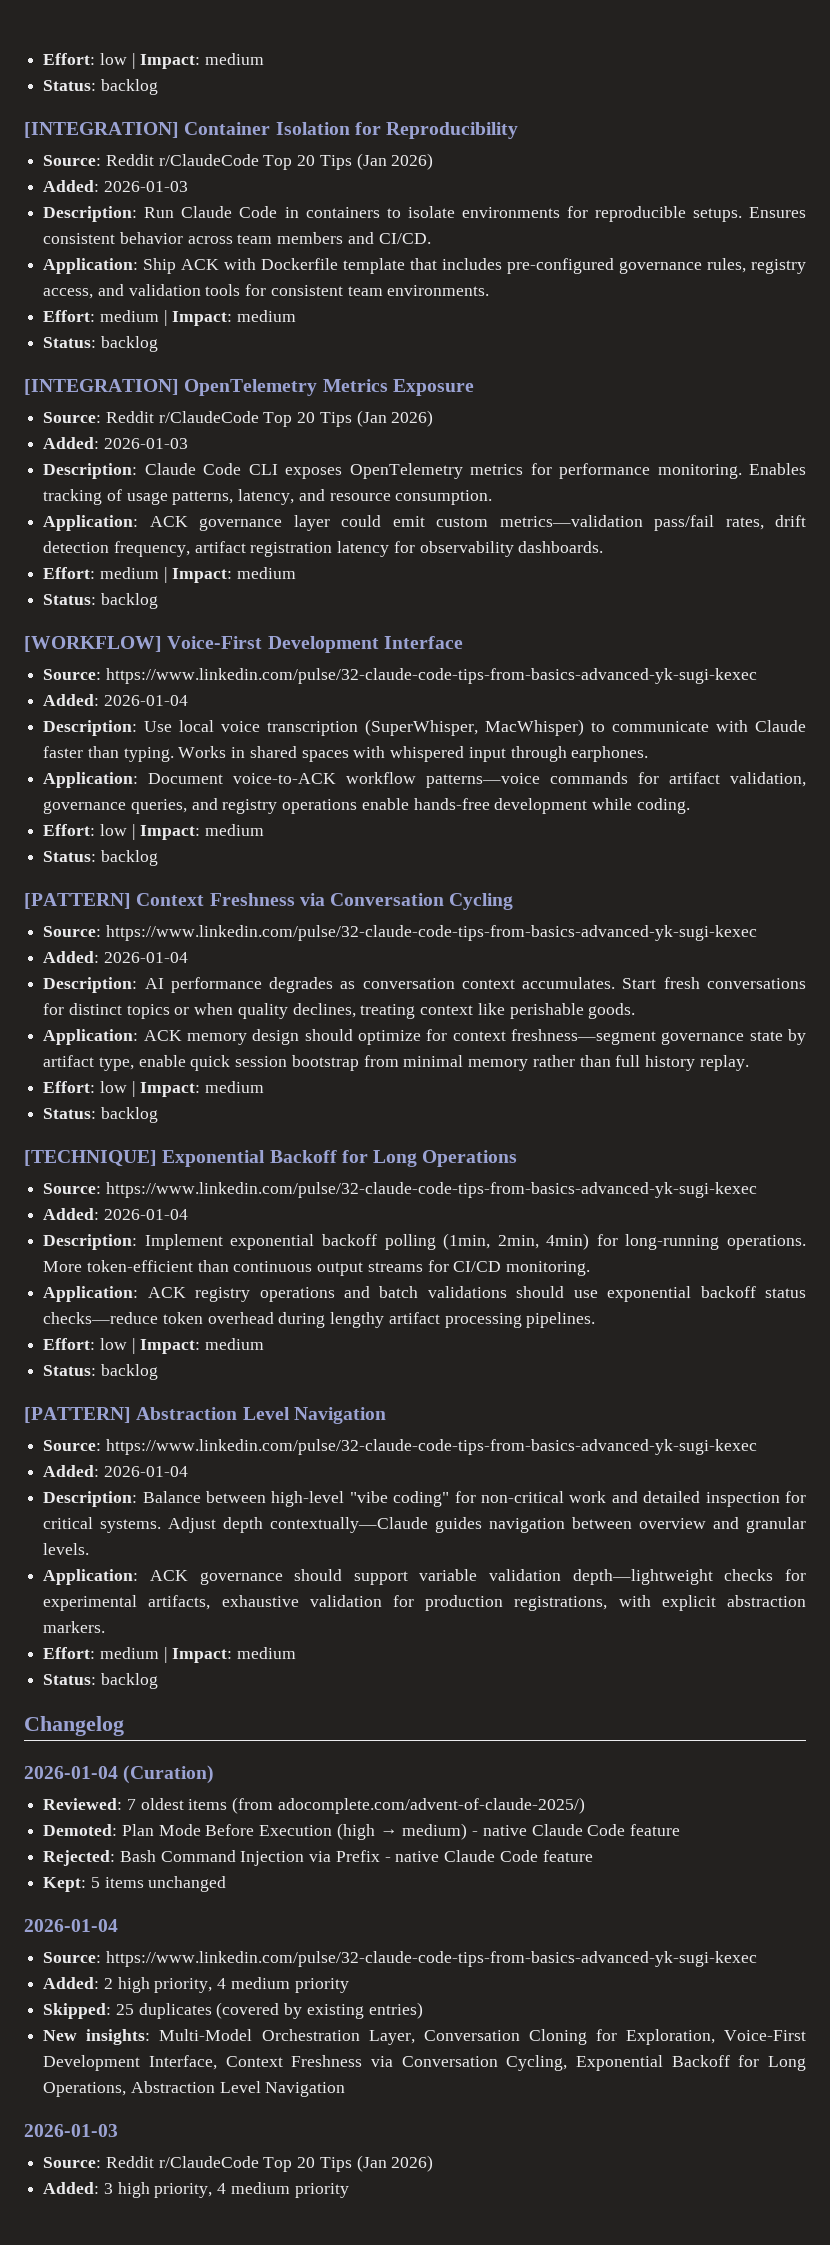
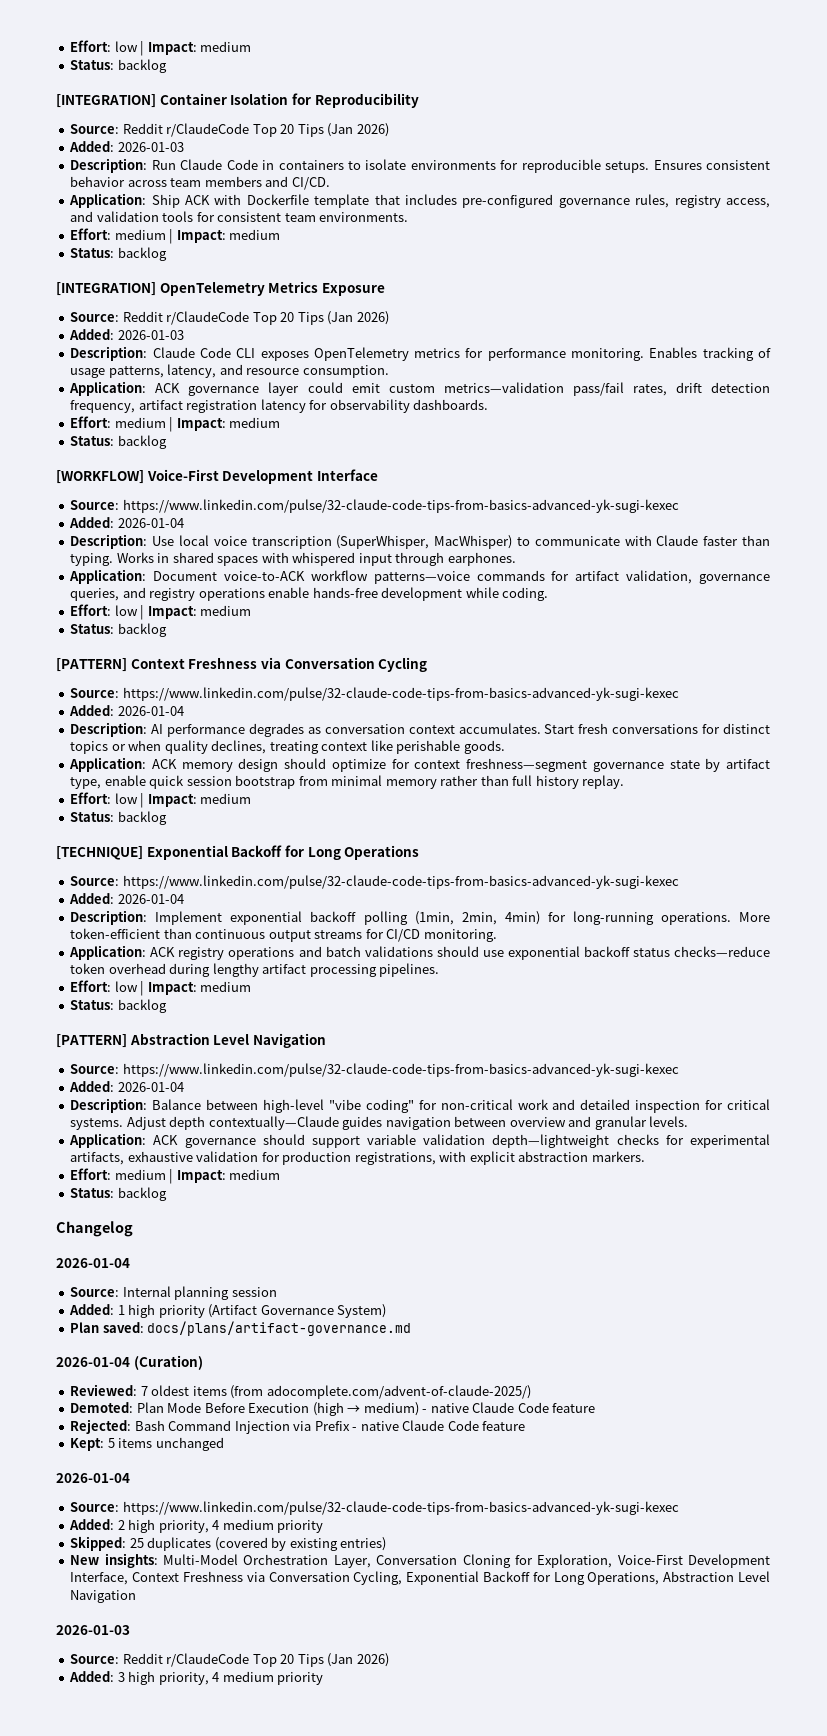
(118, 1772) none -> [70,1286,277,1300] [69,1304,387,1318] [70,1321,412,1336] [56,1357,130,1367] // Source: Internal planning session // Added: 1 high priority (Artifact Governance System) // Plan saved: docs/plans/artifact-governance.md // 2026-01-04

